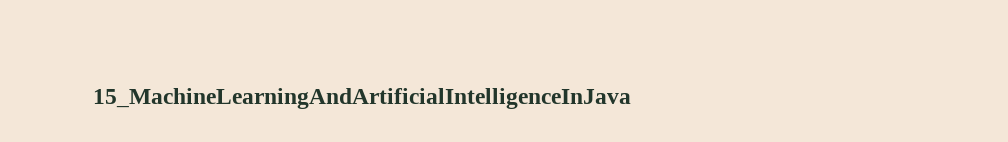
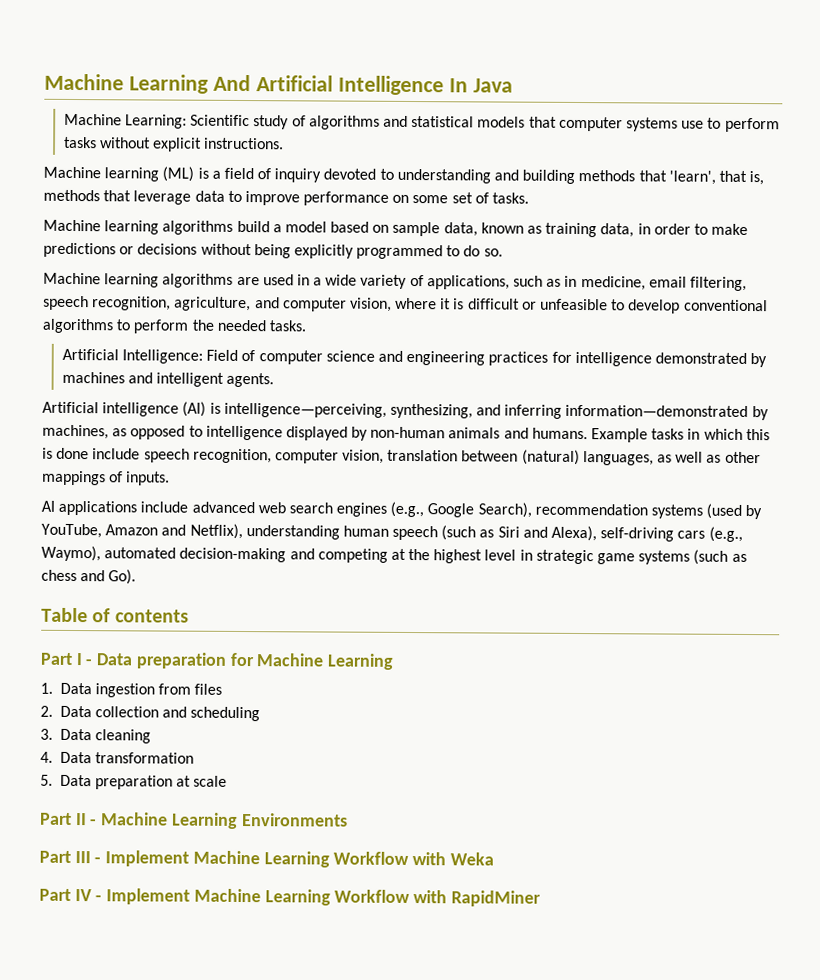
[93,88,631,109] 15_MachineLearningAndArtificialIntelligenceInJava -> [44,73,513,96] [63,113,780,133] [63,136,285,152] [43,166,765,186] [43,189,530,206] [43,219,749,238] [43,242,503,260] [43,272,747,291] [43,295,768,314] [42,318,307,334] [61,348,768,368] [61,371,275,388] [42,401,769,421] [42,424,770,443] [42,447,761,466] [42,470,171,486] [41,500,763,520] [41,523,743,542] [41,545,747,565] [41,569,137,585] [41,607,189,623] [40,652,395,670] [40,682,223,698] [40,705,261,722] [40,728,152,744] [40,751,195,764] [40,774,228,790] [40,812,348,829] [39,850,494,868] [39,888,541,907] Machine Learning And Artificial Intelligence In Java // Machine Learning: Scientific study of algorithms and statistical models that computer systems use to perform tasks without explicit instructions. // Machine learning (ML) is a field of inquiry devoted to understanding and building methods that 'learn', that is, methods that leverage data to improve performance on some set of tasks. // Machine learning algorithms build a model based on sample data, known as training data, in order to make predictions or decisions without being explicitly programmed to do so. // Machine learning algorithms are used in a wide variety of applications, such as in medicine, email filtering, speech recognition, agriculture, and computer vision, where it is difficult or unfeasible to develop conventional algorithms to perform the needed tasks. // Artificial Intelligence: Field of computer science and engineering practices for intelligence demonstrated by machines and intelligent agents. // Artificial intelligence (AI) is intelligence—perceiving, synthesizing, and inferring information—demonstrated by machines, as opposed to intelligence displayed by non-human animals and humans. Example tasks in which this is done include speech recognition, computer vision, translation between (natural) languages, as well as other mappings of inputs. // AI applications include advanced web search engines (e.g., Google Search), recommendation systems (used by YouTube, Amazon and Netflix), understanding human speech (such as Siri and Alexa), self-driving cars (e.g., Waymo), automated decision-making and competing at the highest level in strategic game systems (such as chess and Go). // Table of contents // Part I - Data preparation for Machine Learning // 1. Data ingestion from files // 2. Data collection and scheduling // 3. Data cleaning // 4. Data transformation // 5. Data preparation at scale // Part II - Machine Learning Environments // Part III - Implement Machine Learning Workflow with Weka // Part IV - Implement Machine Learning Workflow with RapidMiner

